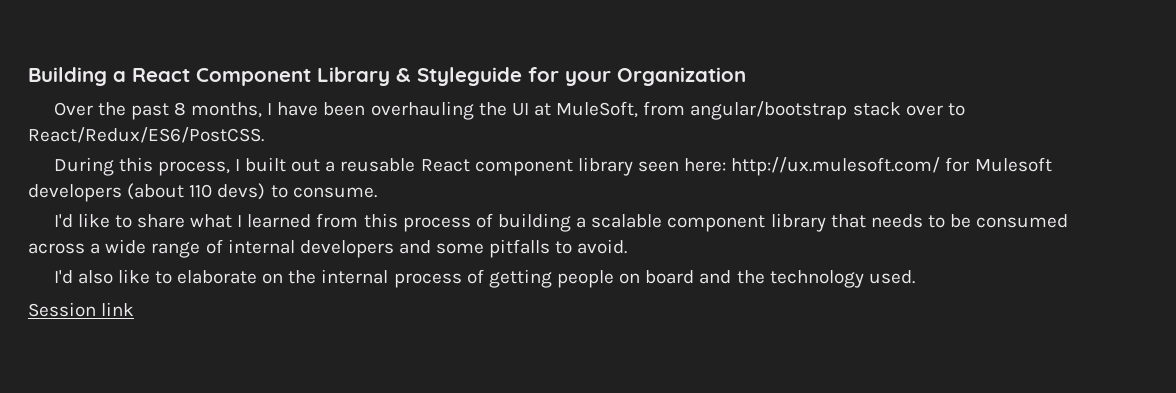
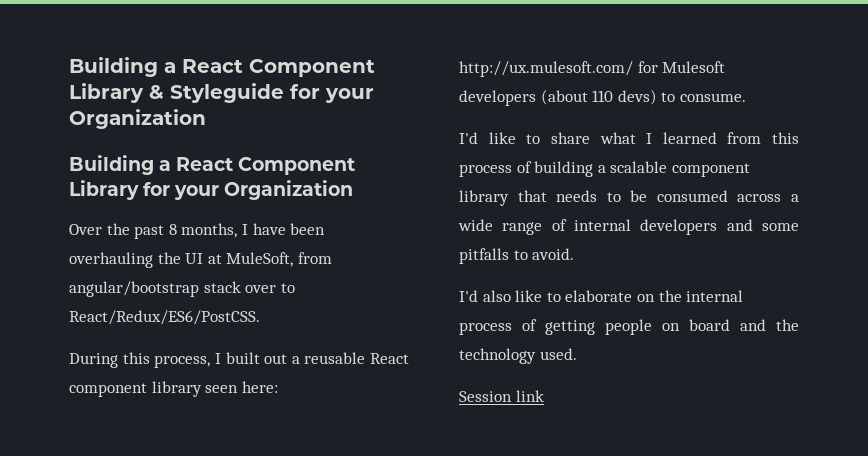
(746, 76) none -> [69,155,356,175] [69,180,354,200] // Building a React Component Library for your Organization

